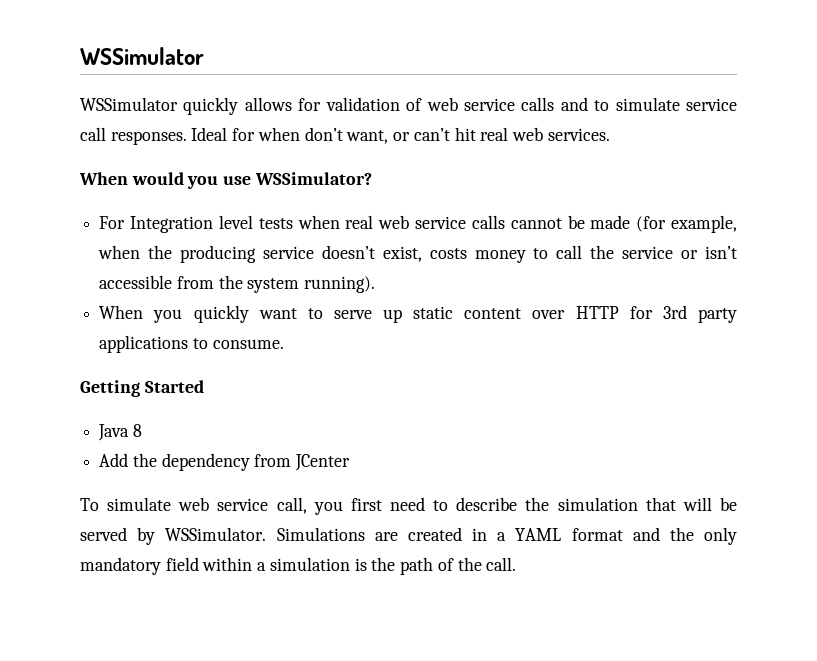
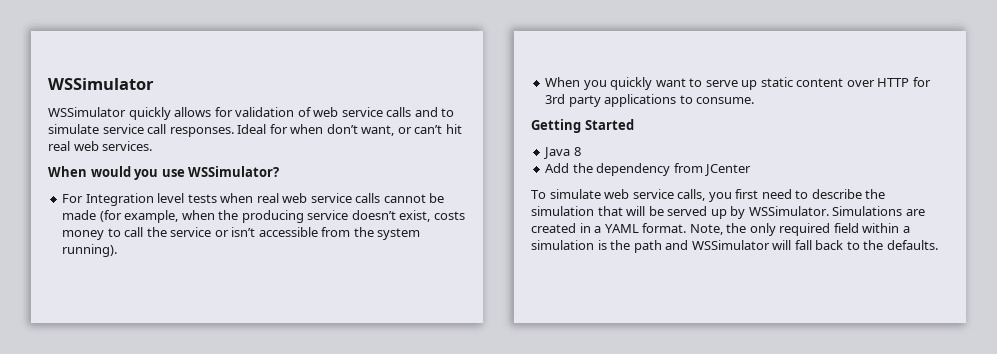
[276,497,307,514] call, -> [677,189,706,201] calls,
(127, 534) none -> [710,209,727,219] up
[571,527,660,541] format and -> [642,223,723,235] format. Note,
[80,557,161,575] mandatory -> [779,223,831,236] required
[437,557,517,571] of the call. -> [665,240,938,250] and WSSimulator will fall back to the defaults.

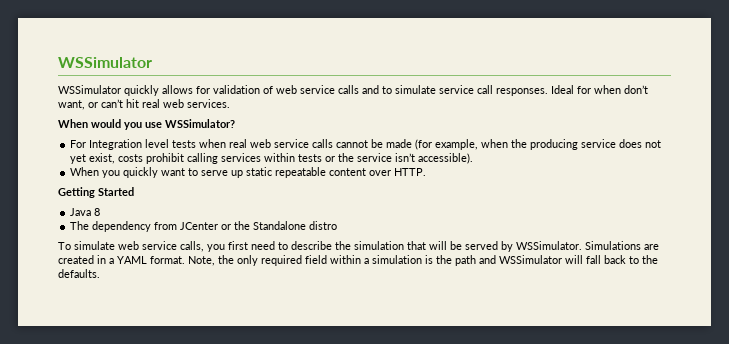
[351,210,465,222] [62,227,421,240] [62,244,118,257] doesn’t exist, costs money to call the service or isn’t accessible from the system running). -> [619,139,662,148] [70,153,474,164] does not yet exist, costs prohibit calling services within tests or the service isn’t accessible).
(793, 82) none -> [275,167,327,178] repeatable
[877,77,931,87] [545,94,755,107] HTTP for 3rd party applications to consume. -> [394,168,427,176] HTTP.
[545,163,593,173] Add the -> [70,221,90,230] The
(752, 170) none -> [221,221,338,230] or the Standalone distro
[710,209,727,219] up -> (498, 245) none

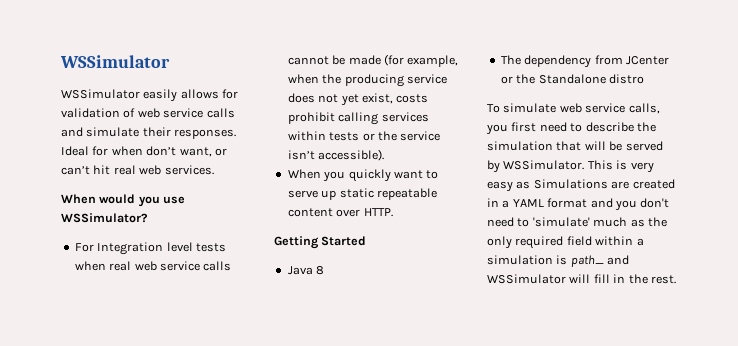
[124,85,159,96] quickly -> [143,89,178,102] easily
[382,85,493,94] to simulate service call -> [86,127,171,137] simulate their
(582, 245) none -> [587,160,654,173] [487,181,531,192] This is very easy as
[150,256,215,266] format. Note, -> [547,198,670,211] [487,217,645,227] format and you don't need to 'simulate' much as
[436,255,476,266] the path -> [570,255,604,267] path_
[586,255,658,264] [58,269,100,278] fall back to the defaults. -> [593,274,676,284] fill in the rest.

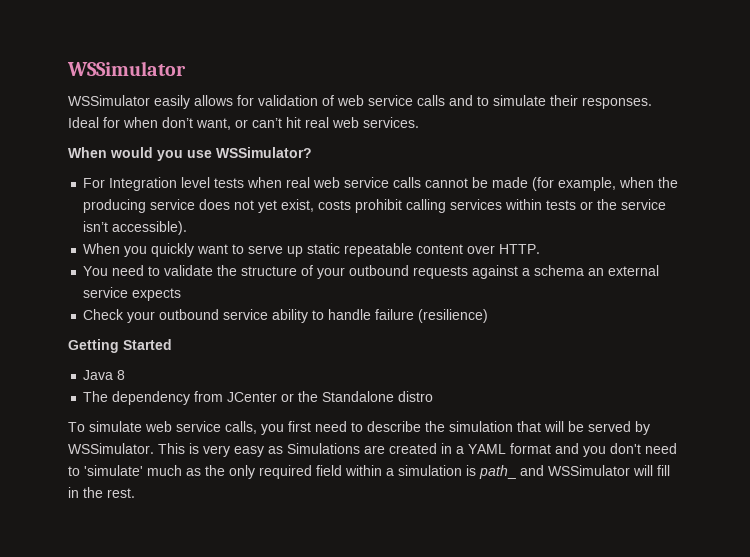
(83, 132) none -> [477,96,489,106] to
(393, 212) none -> [83,265,660,279] [83,287,182,301] [83,309,489,323] // You need to validate the structure of your outbound requests against a schema an external service expects // Check your outbound service ability to handle failure (resilience)

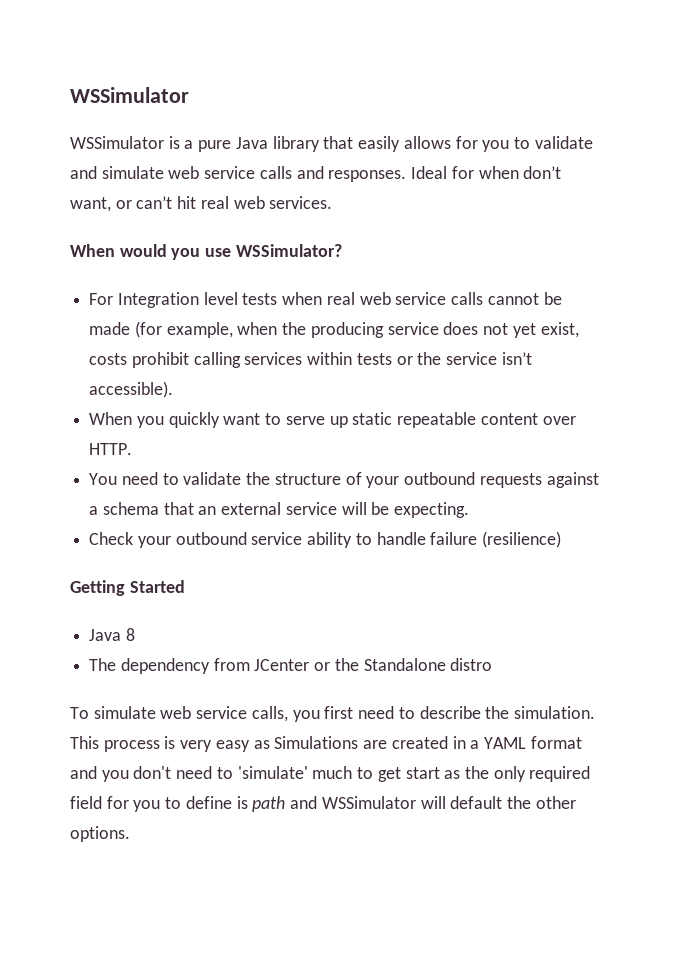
[154,95,334,109] easily allows for validation of -> [168,136,593,152] [70,166,164,179] is a pure Java library that easily allows for you to validate and simulate
[477,95,578,106] to simulate their -> (324, 172) none
(585, 270) none -> [163,502,194,515] that
[132,288,182,301] expects -> [341,502,470,518] will be expecting.
[449,421,650,435] [68,443,185,454] simulation that will be served by WSSimulator. This -> [513,706,595,719] [70,736,160,752] simulation. This process
(182, 470) none -> [357,767,440,782] to get start
[345,465,670,479] [68,487,135,498] within a simulation is path_ and WSSimulator will fill in the rest. -> [106,796,576,812] [70,826,130,842] for you to define is path and WSSimulator will default the other options.

